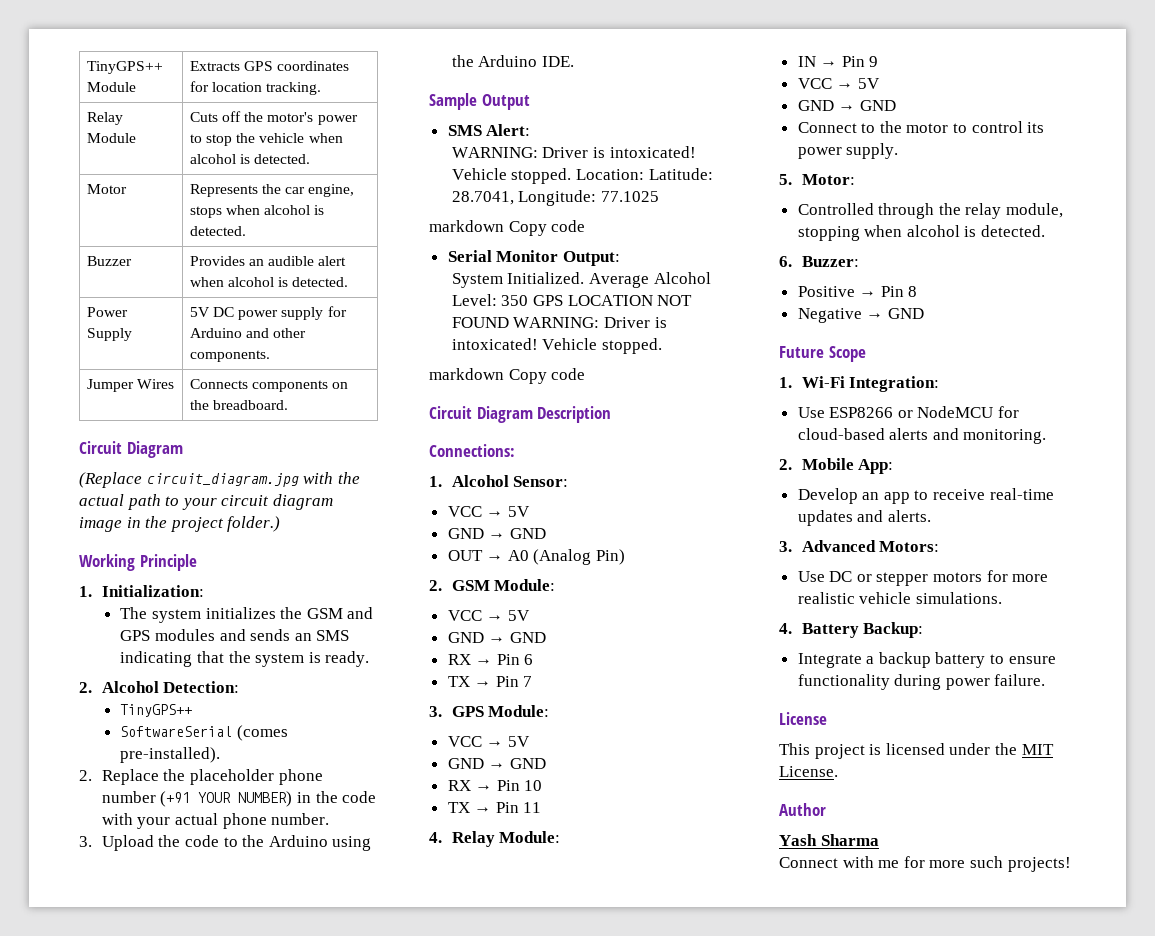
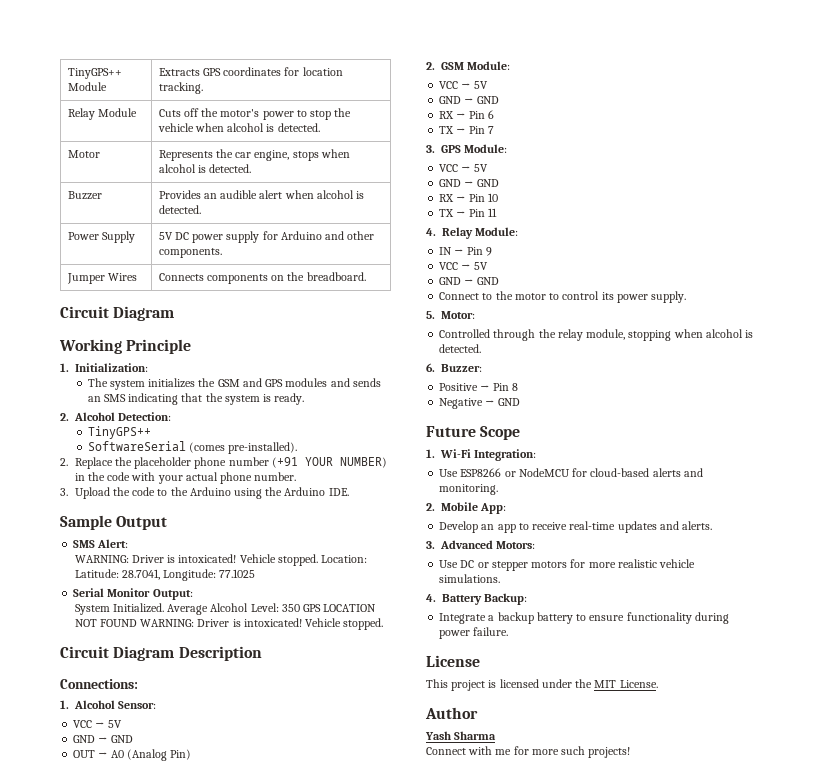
[79,472,360,488] [79,494,333,510] [79,516,281,532] // (Replace circuit_diagram.jpg with the actual path to your circuit diagram image in the project folder.) -> (175, 313) none
[429,220,586,236] // markdown Copy code -> (256, 573) none
[429,368,586,384] // markdown Copy code -> (384, 624) none

